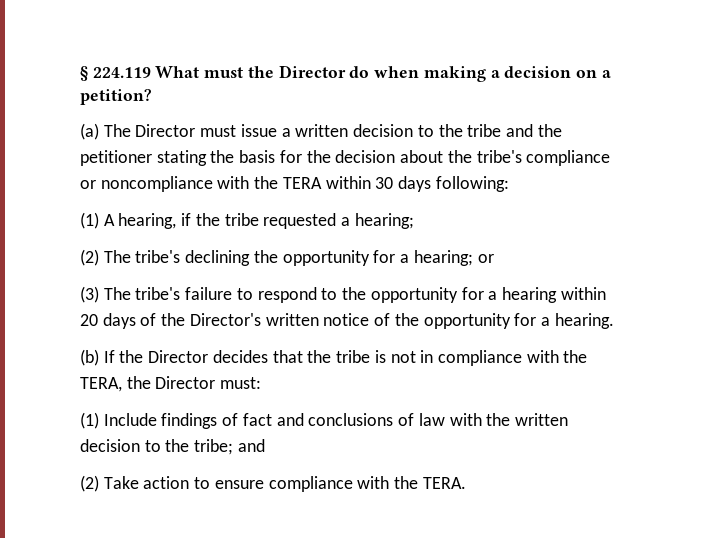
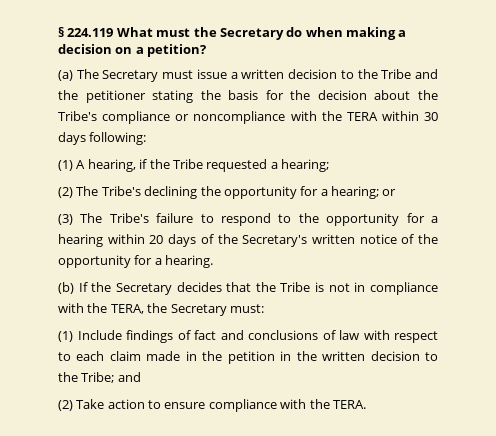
[278,65,346,78] Director -> [219,28,284,40] Secretary
[135,124,196,137] Director -> [102,70,159,82] Secretary
[467,124,502,137] tribe -> [381,69,412,79] Tribe
[476,150,522,163] tribe's -> [58,111,97,121] Tribe's
[224,213,259,226] tribe -> [172,159,203,169] Tribe
[135,250,181,263] tribe's -> [101,186,141,196] Tribe's
[135,287,181,300] tribe's -> [109,213,149,223] Tribe's
[189,313,261,326] Director's -> [242,235,308,247] Secretary's
[148,350,209,363] Director -> [115,283,172,295] Secretary
[336,350,371,363] tribe -> [280,282,311,292] Tribe
[155,376,216,389] Director -> [170,304,227,316] Secretary
(482, 419) none -> [394,331,438,343] [58,351,292,364] respect to each claim made in the petition in
[194,439,234,455] tribe; -> [81,372,115,383] Tribe;

